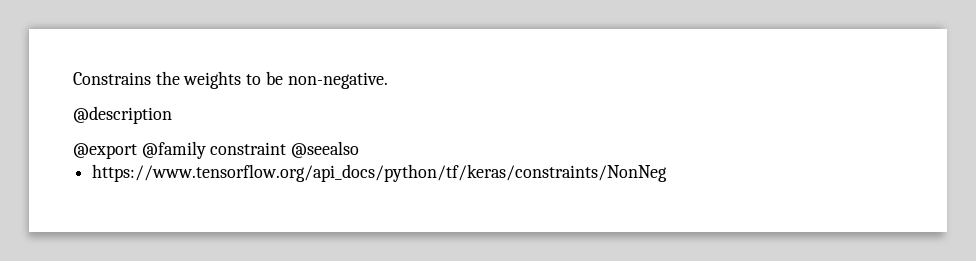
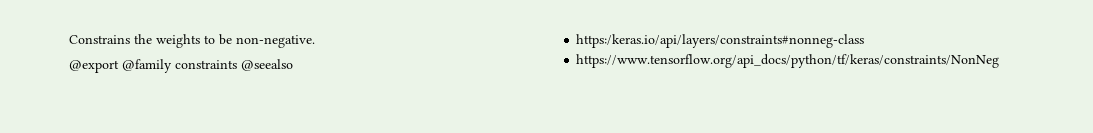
[73,106,172,124] // @description -> (315, 41) none
[210,142,287,155] constraint -> [175,60,237,69] constraints
(360, 149) none -> [576,34,865,48] // https:/keras.io/api/layers/constraints#nonneg-class

